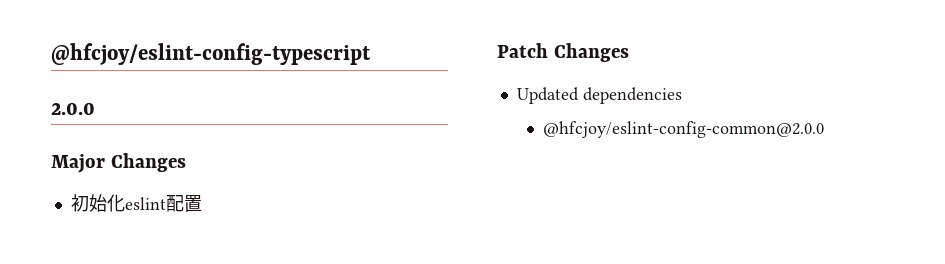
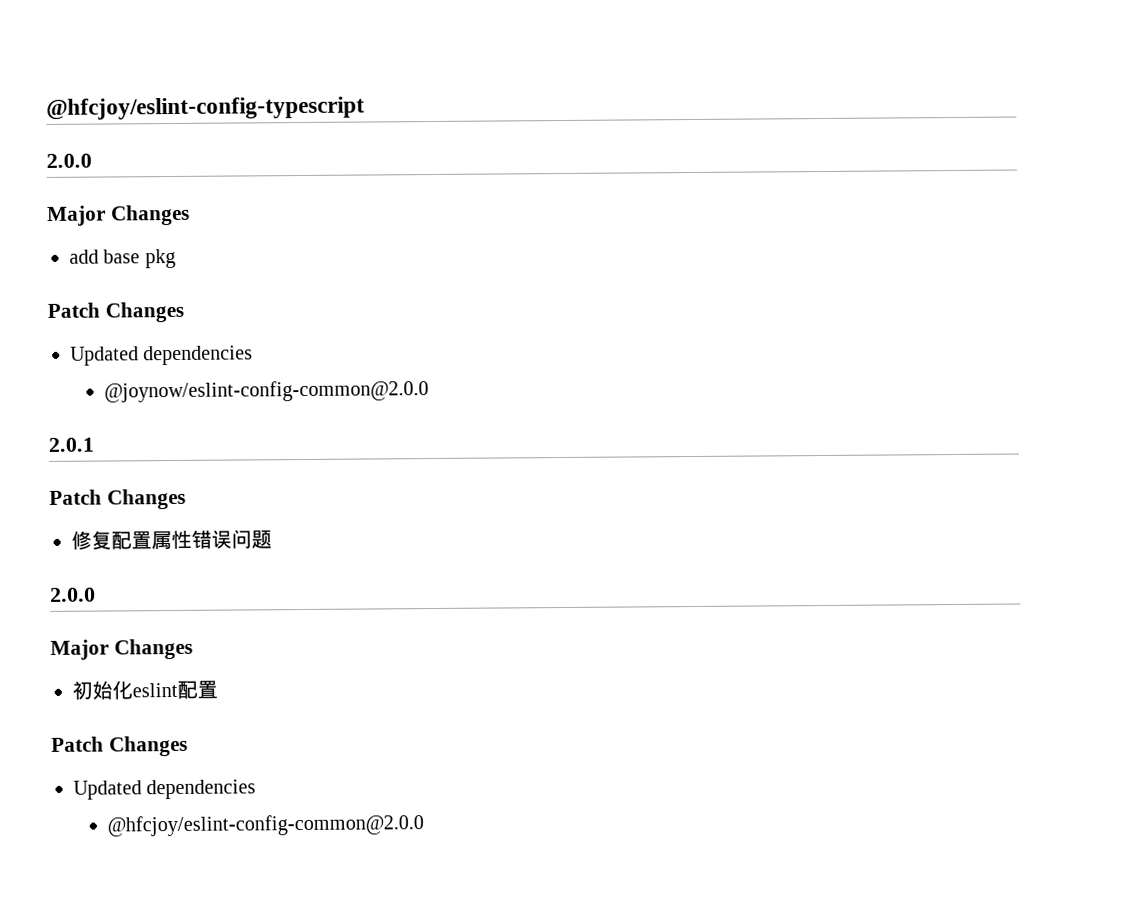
(186, 162) none -> [69,248,176,269] [47,301,184,323] [70,345,254,366] [104,380,430,403] [48,437,94,452] [49,488,186,510] [71,529,272,550] [49,587,96,602] [50,638,193,660] // add base pkg // Patch Changes // Updated dependencies // @joynow/eslint-config-common@2.0.0 // 2.0.1 // Patch Changes // 修复配置属性错误问题 // 2.0.0 // Major Changes

